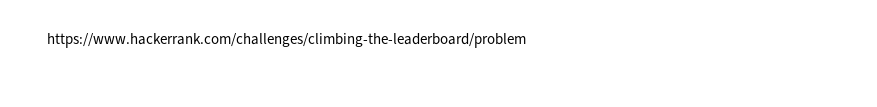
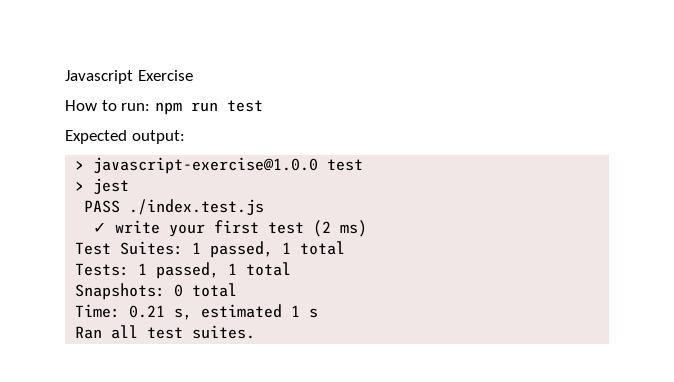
[47,33,526,48] https://www.hackerrank.com/challenges/climbing-the-leaderboard/problem -> [65,70,193,84] [65,100,263,115] [65,130,185,144] [75,157,364,174] [75,178,130,195] [84,199,265,216] [93,220,368,237] [75,241,346,258] [75,262,292,279] [75,283,238,300] [75,304,319,320] [75,325,256,339] Javascript Exercise // How to run: npm run test // Expected output: // > javascript-exercise@1.0.0 test // > jest // PASS ./index.test.js // ✓ write your first test (2 ms) // Test Suites: 1 passed, 1 total // Tests: 1 passed, 1 total // Snapshots: 0 total // Time: 0.21 s, estimated 1 s // Ran all test suites.

